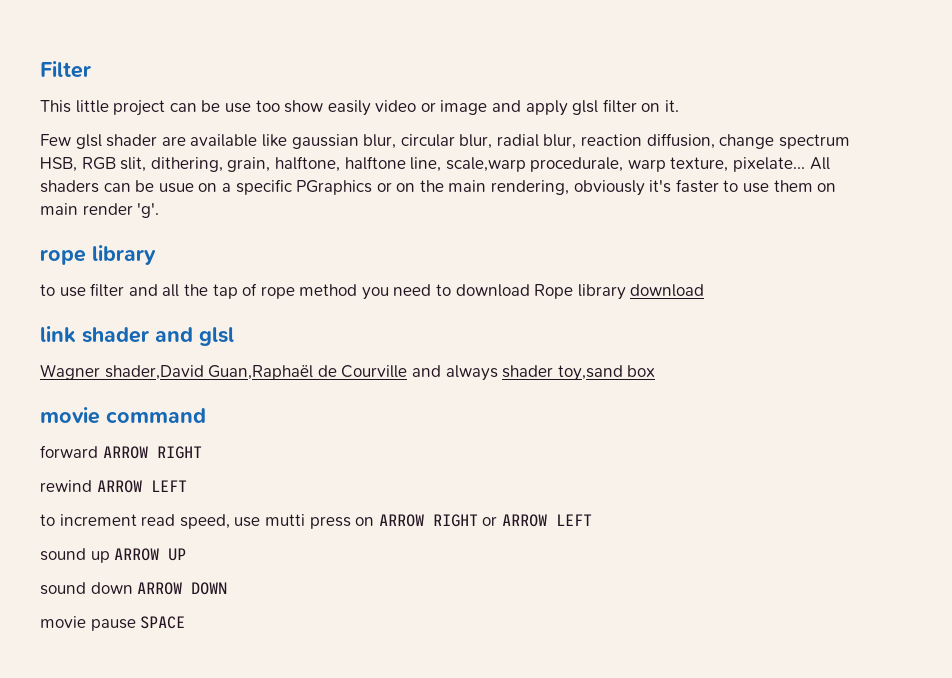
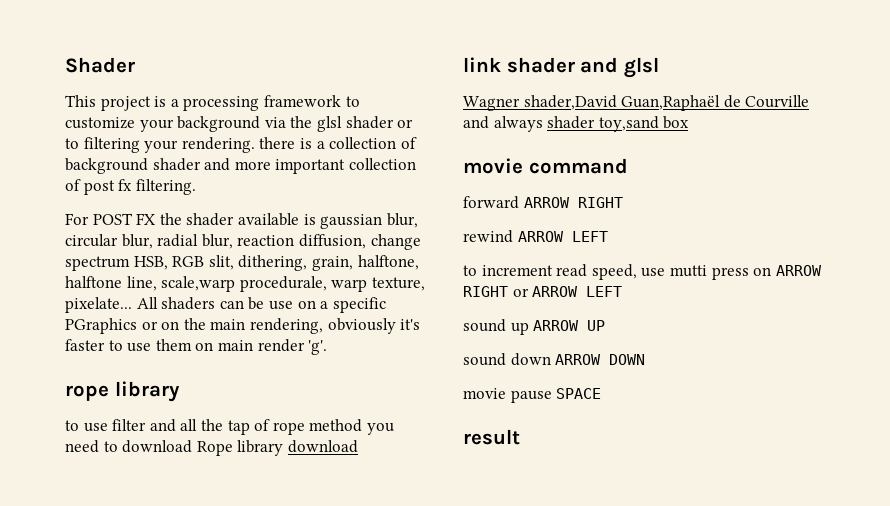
[40,61,91,78] Filter -> [65,57,135,73] Shader
[75,99,680,116] [40,134,287,149] little project can be use too show easily video or image and apply glsl filter on it. // Few glsl shader are available like -> [100,95,360,111] [65,116,414,132] [65,137,417,153] [65,158,416,174] [65,179,196,195] [65,213,316,226] project is a processing framework to customize your background via the glsl shader or to filtering your rendering. there is a collection of background shader and more important collection of post fx filtering. // For POST FX the shader available is
[158,183,194,193] usue -> [268,301,293,310] use
(186, 622) none -> [463,429,520,445] // result

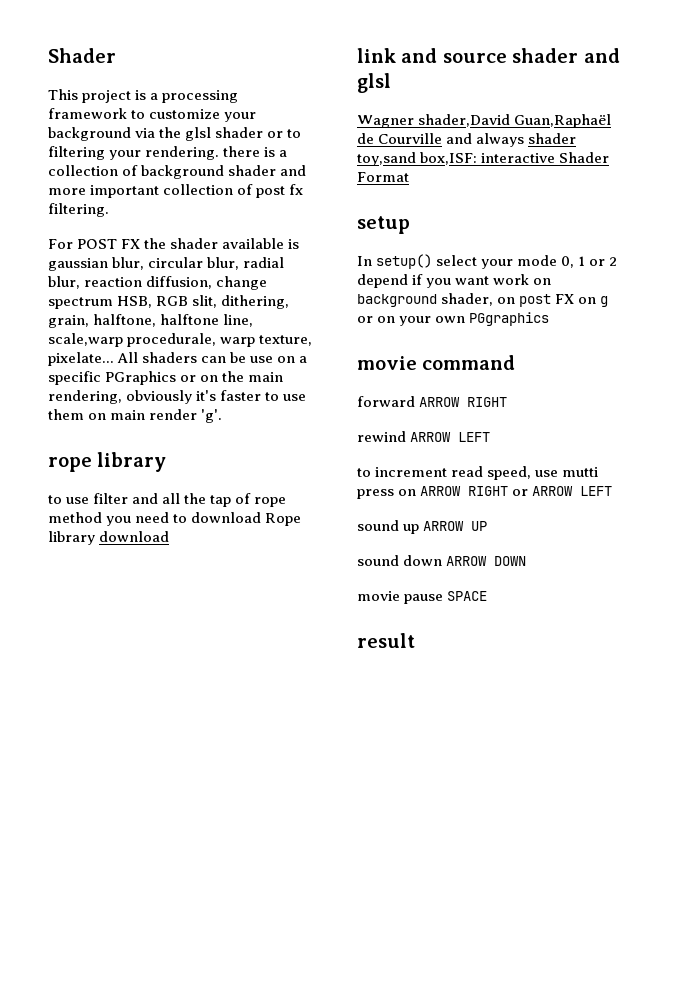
(501, 64) none -> [401,48,507,63] and source
[663,116,690,129] box -> [420,152,610,165] [357,172,409,182] [357,216,410,234] [357,254,618,269] [357,274,552,288] [357,293,609,307] [357,312,550,326] box,ISF: interactive Shader Format // setup // In setup() select your mode 0, 1 or 2 depend if you want work on background shader, on post FX on g or on your own PGgraphics

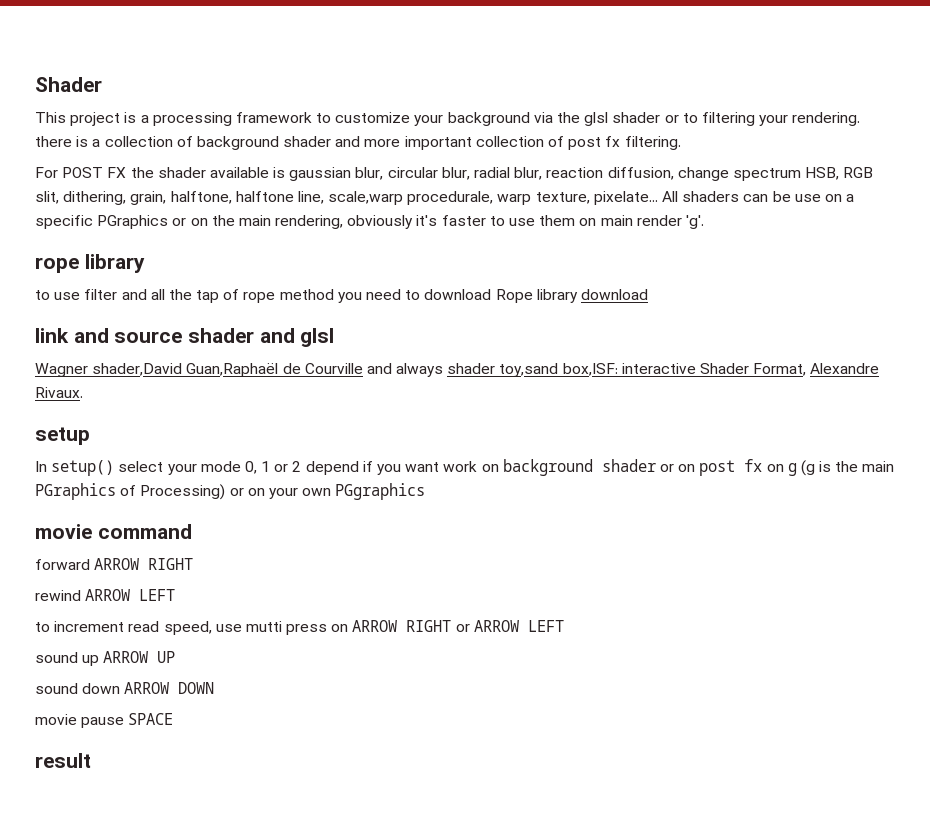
[357,172,409,182] Format -> [753,363,880,376] [35,387,83,398] Format, Alexandre Rivaux.
[441,293,494,306] shader, -> [601,459,674,472] shader or
[555,294,575,304] FX -> [744,459,763,472] fx
(609, 301) none -> [800,460,895,476] [35,483,226,500] (g is the main PGraphics of Processing)

